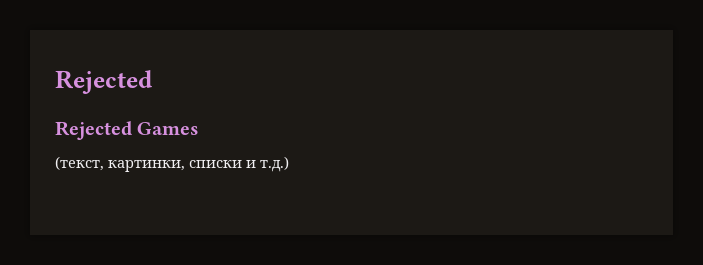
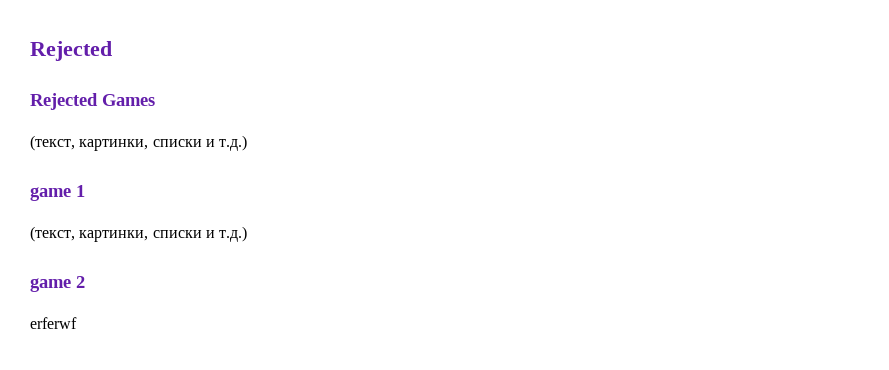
(289, 164) none -> [30,185,85,201] [30,226,248,242] [30,276,85,292] [30,317,77,329] // game 1 // (текст, картинки, списки и т.д.) // game 2 // erferwf

